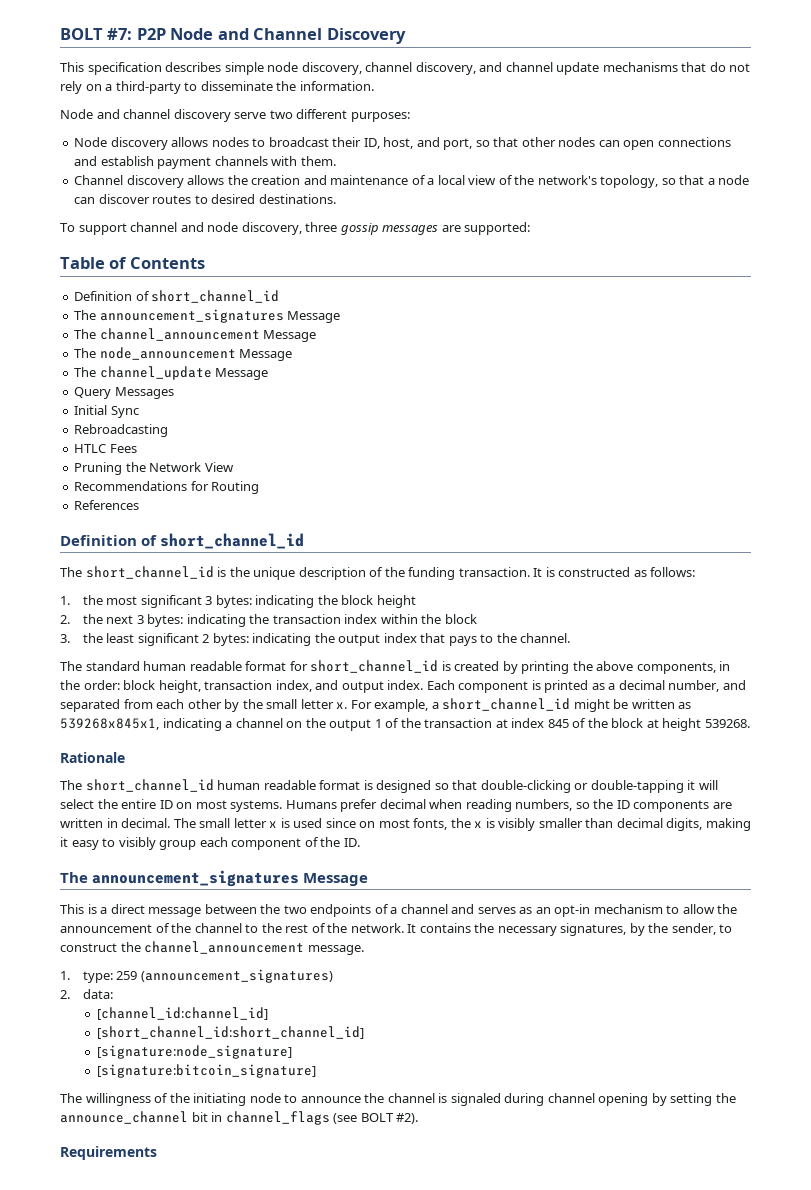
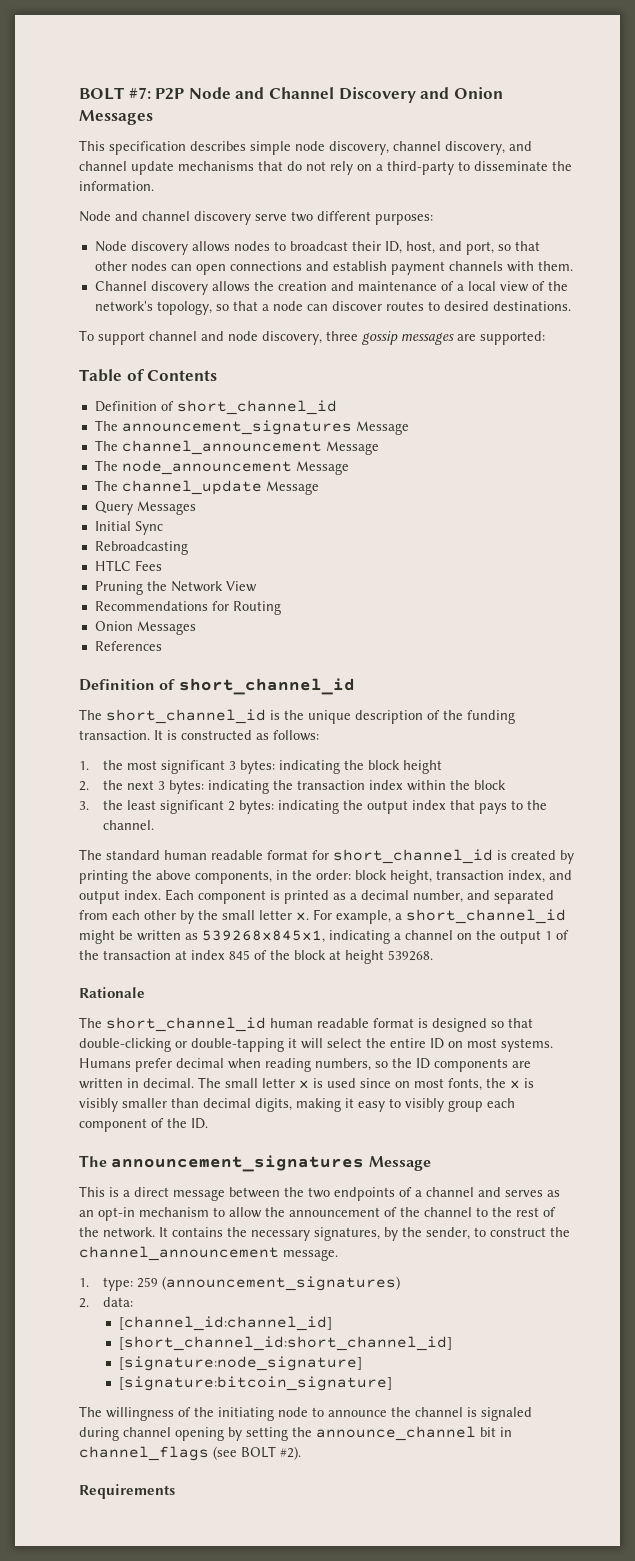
(406, 36) none -> [420,87,503,99] [79,110,153,125] and Onion Messages
(260, 487) none -> [94,621,196,635] // Onion Messages

